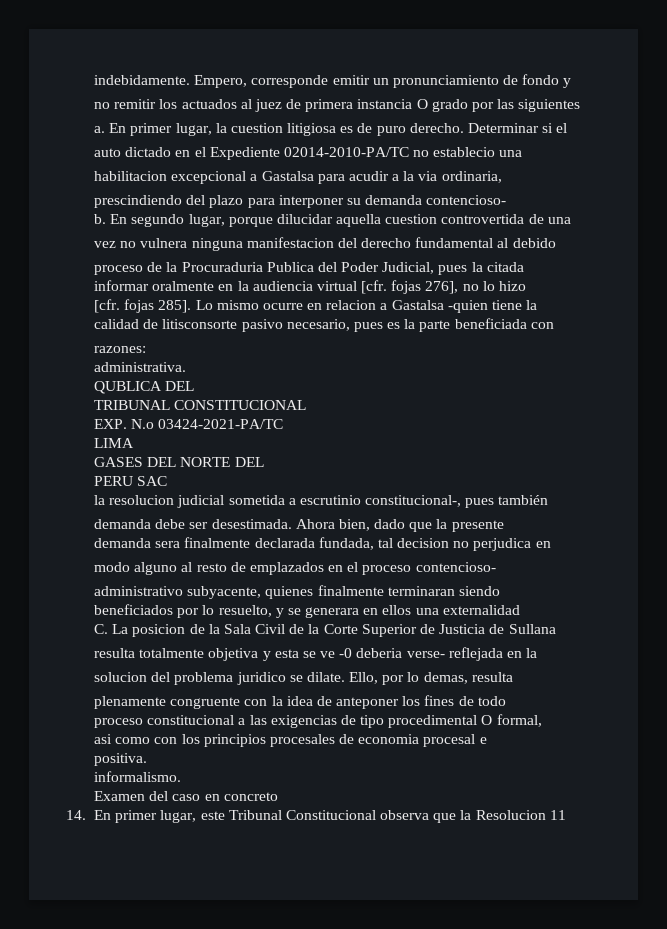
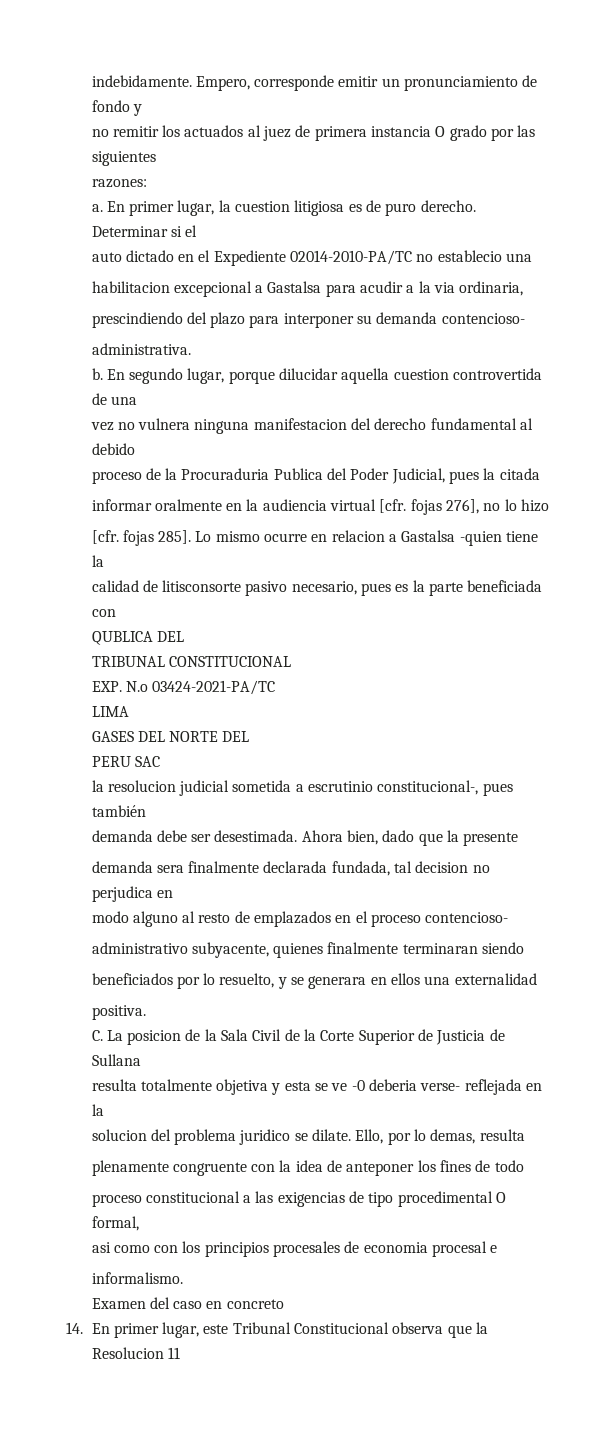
(581, 105) none -> [91,179,147,188] // razones:
(507, 200) none -> [91,343,191,355] // administrativa.
[93,346,146,353] [93,362,186,372] // razones: // administrativa. -> (116, 613) none
(520, 610) none -> [91,1005,146,1020] // positiva.
[93,753,147,766] // positiva. -> (498, 1249) none

